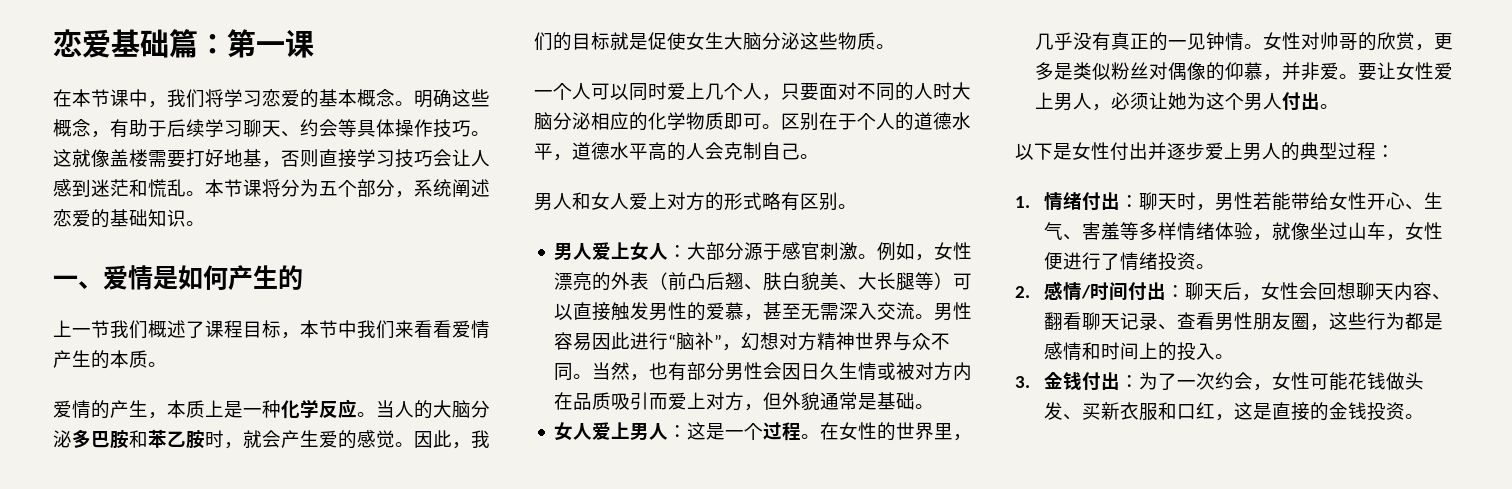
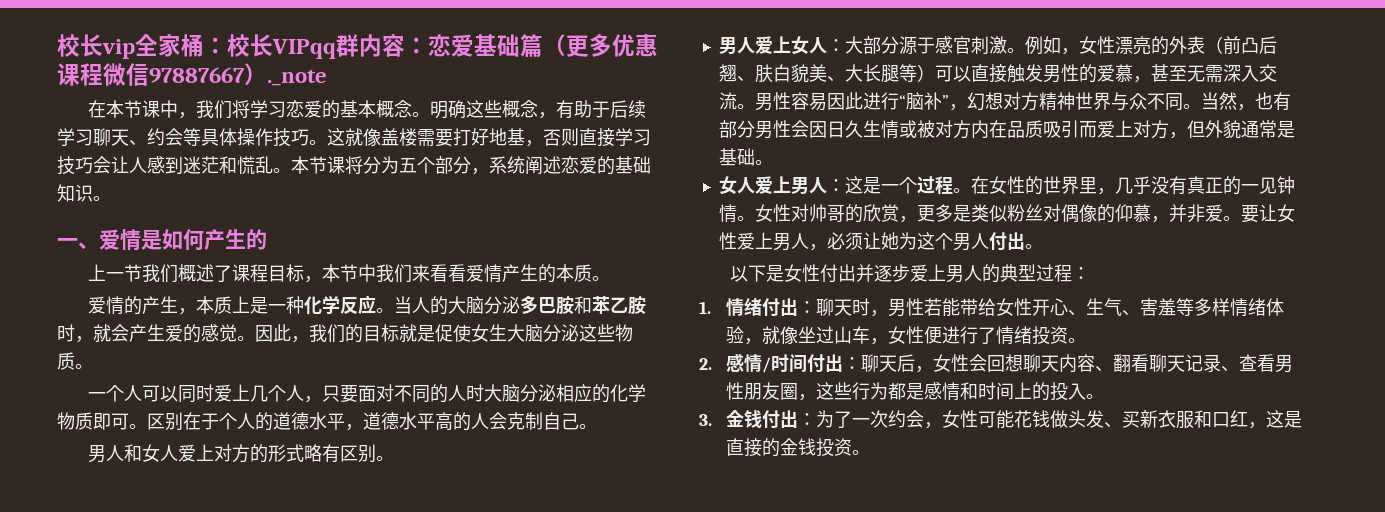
[53,29,314,58] 恋爱基础篇：第一课 -> [57,34,658,59] [57,63,327,86] 校长vip全家桶：校长VIPqq群内容：恋爱基础篇（更多优惠课程微信97887667）._note

